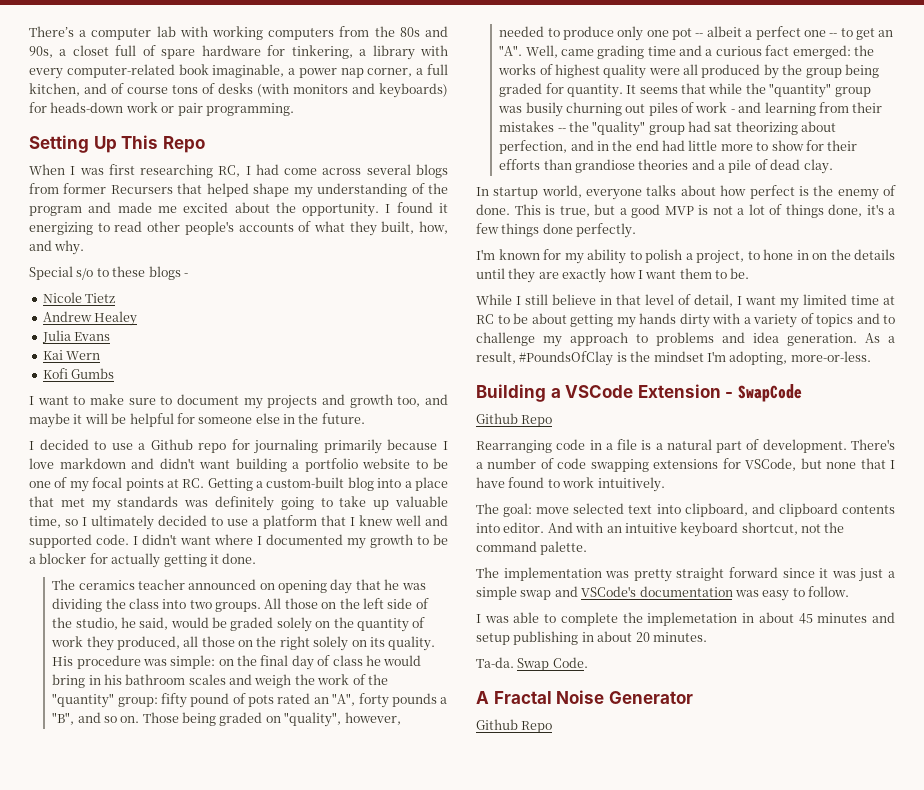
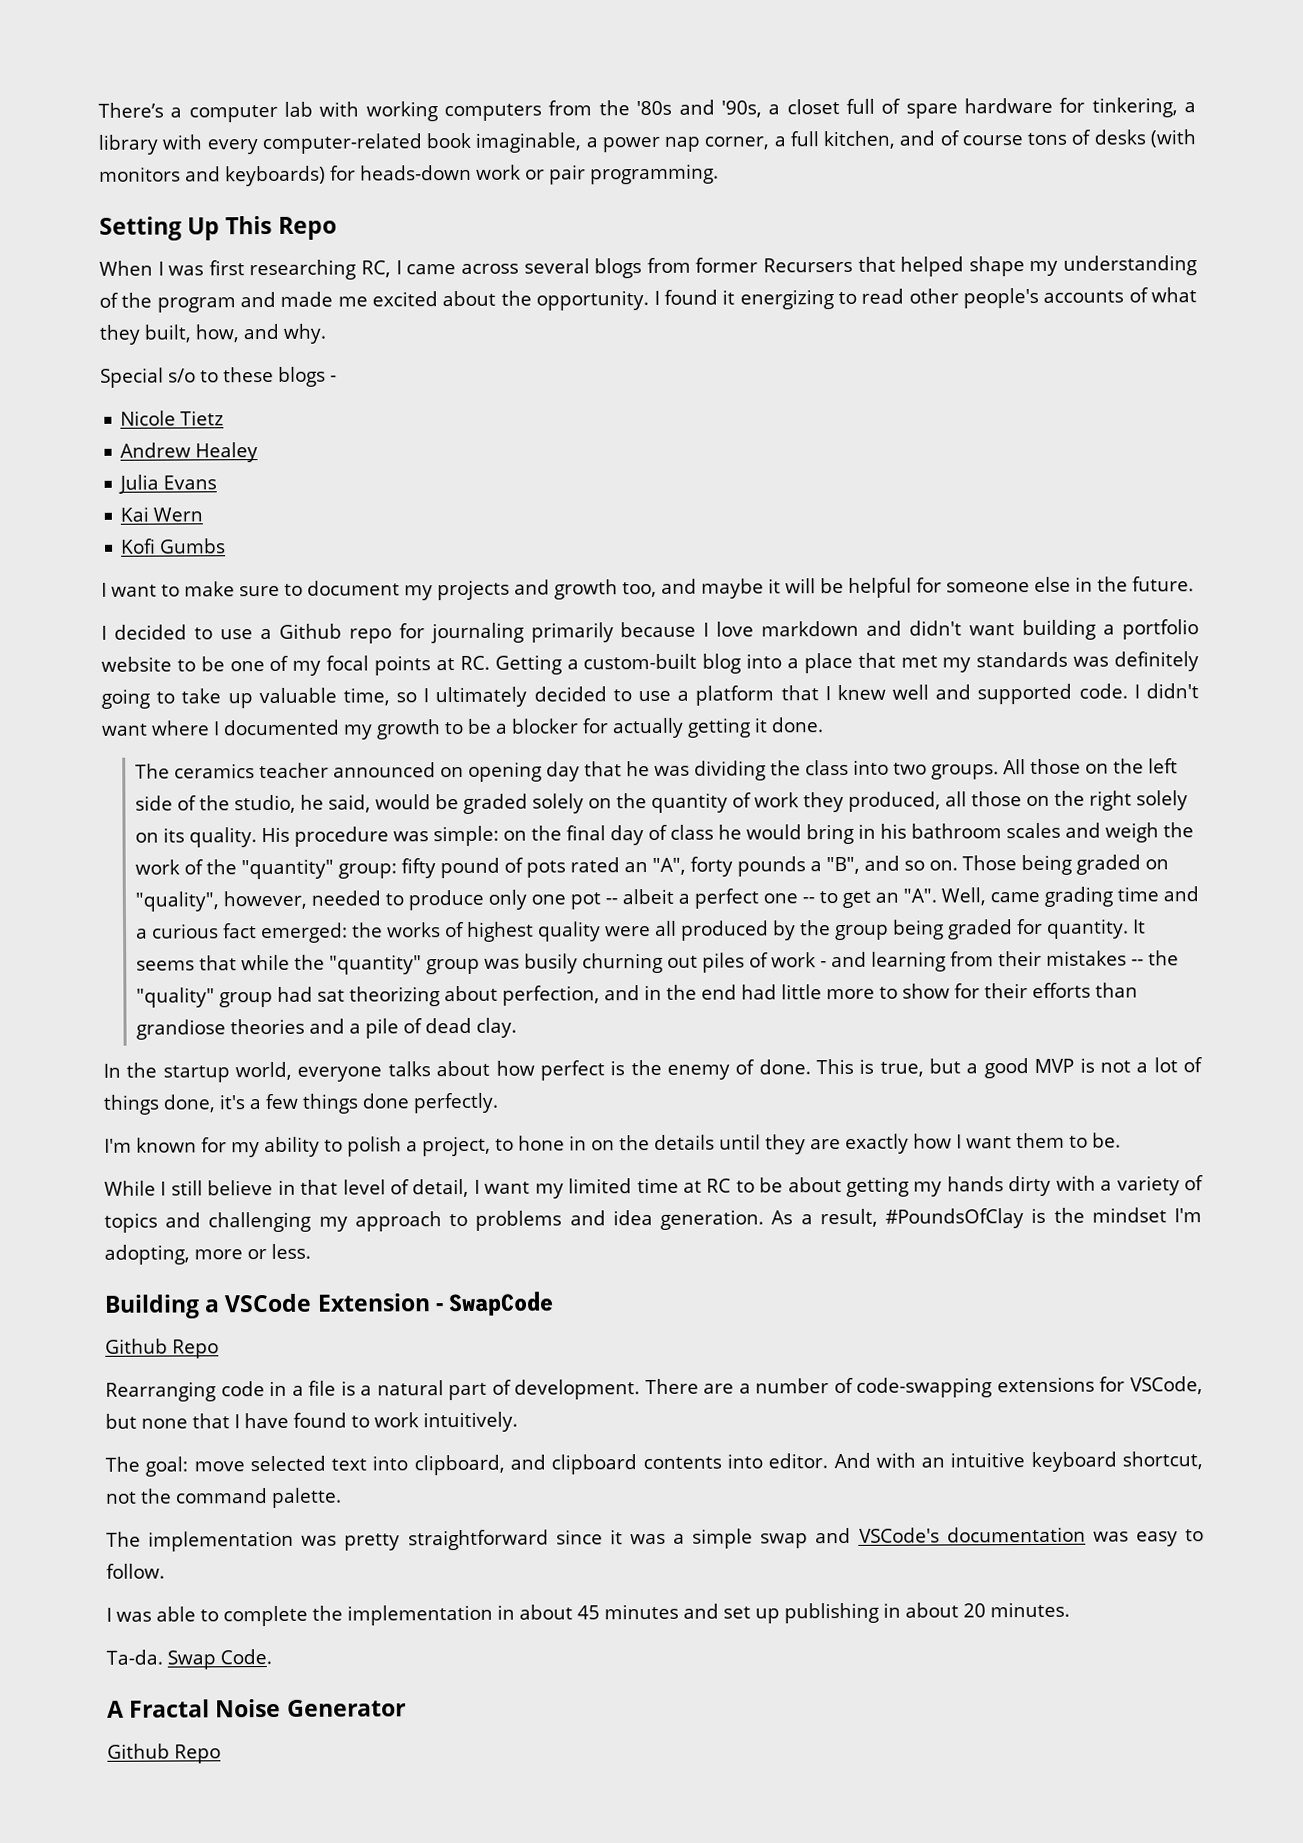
[399,26,448,37] [29,46,53,58] 80s and 90s, -> [636,99,762,118] '80s and '90s,
[255,164,318,175] had come -> [406,264,457,275] came
(489, 191) none -> [126,1062,158,1078] the
[883,315,895,324] [476,332,535,346] to challenge -> [208,1211,312,1233] challenging
[790,351,871,362] more-or-less. -> [194,1243,311,1260] more or less.
[851,439,895,450] There's -> [644,1378,735,1395] There are
[557,458,649,472] code swapping -> [856,1377,993,1398] code-swapping
[676,567,778,581] straight forward -> [407,1529,549,1551] straightforward
[859,568,884,582] just -> (666, 1539) none
[647,612,738,626] implemetation -> [347,1604,493,1626] implementation
[476,633,510,645] setup -> [723,1606,780,1624] set up

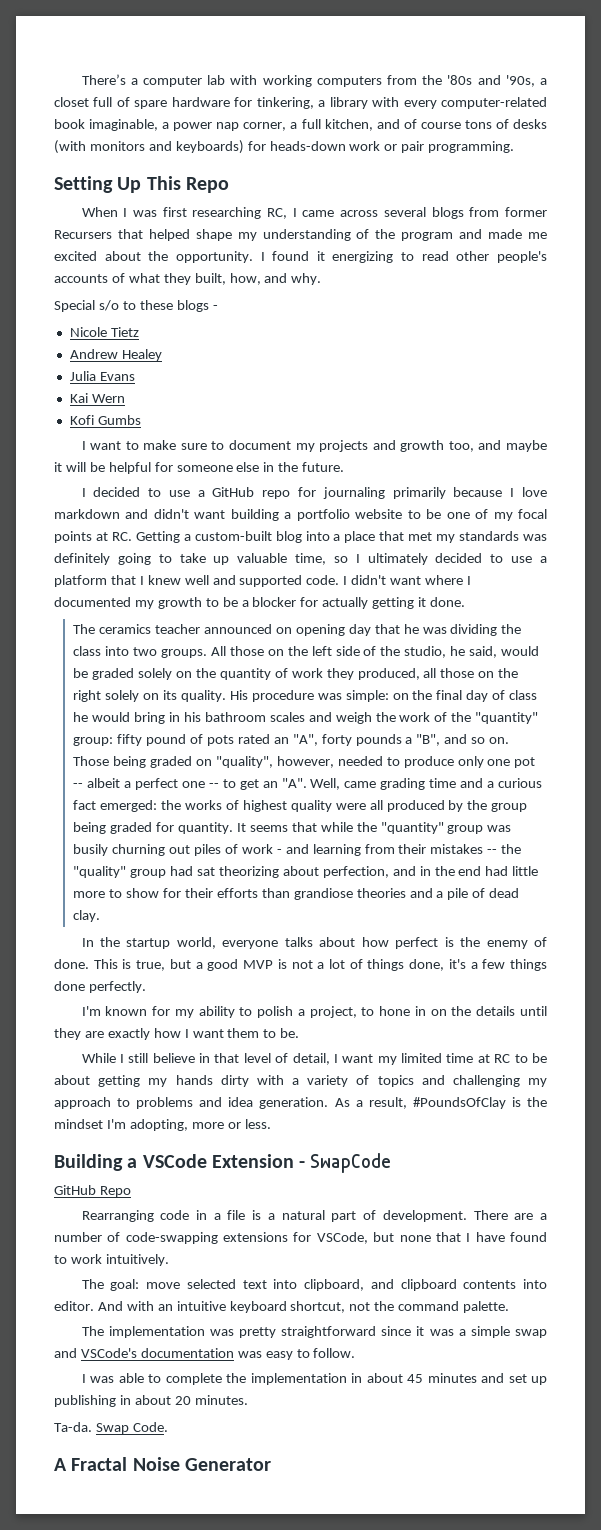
[278,623,342,639] Github -> [212,487,255,497] GitHub
[105,1338,168,1354] Github -> [54,1185,96,1195] GitHub
[107,1743,221,1764] // Github Repo -> (271, 1464) none

